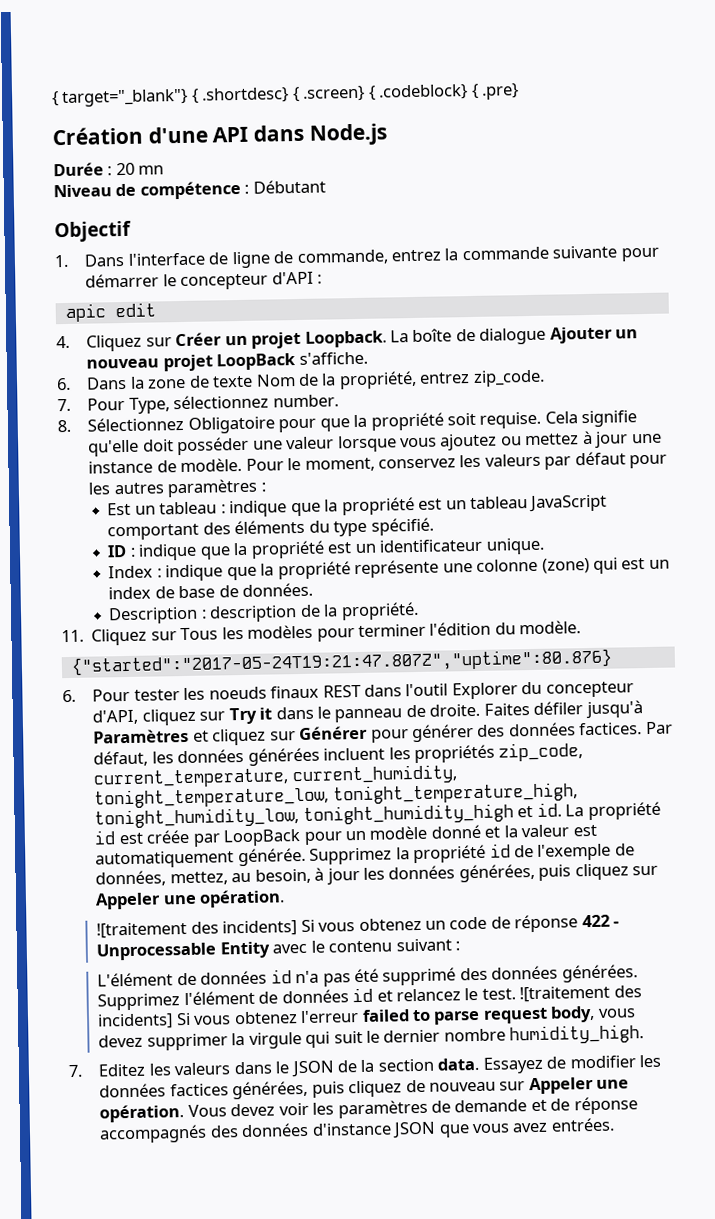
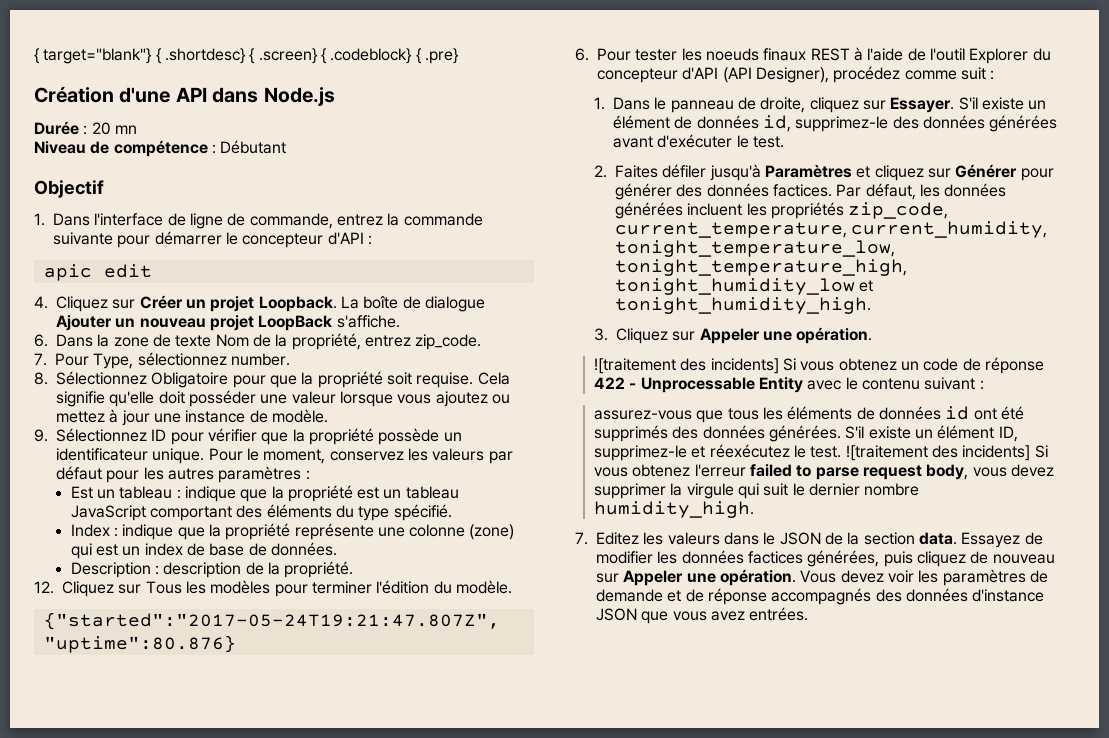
[51,88,189,108] { target="_blank"} -> [34,48,152,64] { target="blank"}
(243, 465) none -> [34,428,462,445] [56,448,205,464] // 9. Sélectionnez ID pour vérifier que la propriété possède un identificateur unique.
[107,537,545,561] // ID : indique que la propriété est un identificateur unique. -> (452, 512) none
[61,629,84,643] 11. -> [34,581,54,594] 12.
[364,684,403,697] dans -> [853,47,926,61] à l'aide de
[92,703,481,726] d'API, cliquez sur Try it dans le panneau de droite. -> [682,66,995,83] [593,97,1047,113] [612,115,1058,132] [612,134,784,148] [593,165,607,178] d'API (API Designer), procédez comme suit : // 1. Dans le panneau de droite, cliquez sur Essayer. S'il existe un élément de données id, supprimez-le des données générées avant d'exécuter le test. // 2.
[94,801,661,829] [94,824,597,847] [95,843,635,869] [95,863,629,887] tonight_humidity_low, tonight_humidity_high et id. La propriété id est créée par LoopBack pour un modèle donné et la valeur est automatiquement générée. Supprimez la propriété id de l'exemple de données, mettez, au besoin, à jour les données générées, puis cliquez -> [614,278,874,295] [614,297,871,314] [593,328,668,344] tonight_humidity_low et tonight_humidity_high. // 3. Cliquez
[97,964,638,987] [97,987,462,1011] L'élément de données id n'a pas été supprimé des données générées. Supprimez l'élément de données id et relancez -> [593,406,1024,423] [593,425,1018,442] [593,444,790,461] assurez-vous que tous les éléments de données id ont été supprimés des données générées. S'il existe un élément ID, supprimez-le et réexécutez

